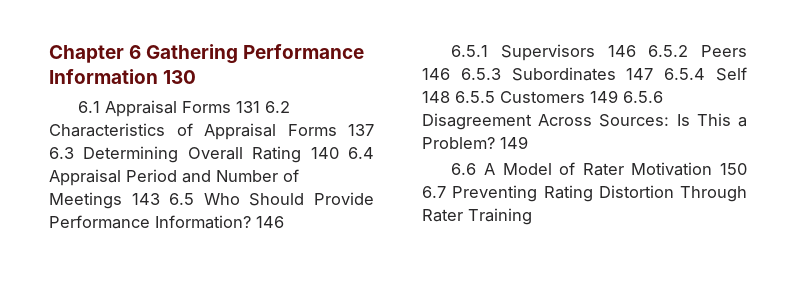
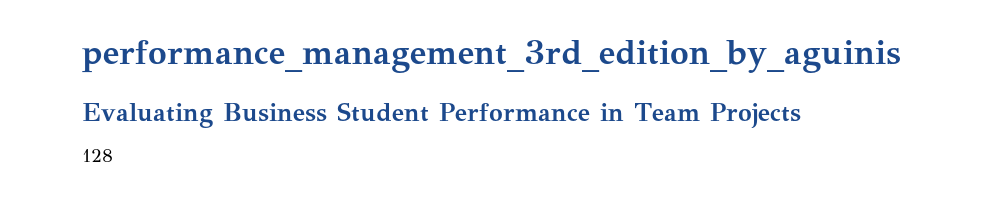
[49,44,365,64] [49,69,197,84] [78,100,291,117] [49,123,374,140] [49,146,374,163] [49,169,299,186] [49,192,374,209] [49,215,284,229] [451,44,747,61] [422,67,747,81] [422,90,663,103] [422,113,747,130] [422,136,528,149] [451,162,747,176] [422,185,747,202] [422,208,532,225] Chapter 6 Gathering Performance Information 130 // 6.1 Appraisal Forms 131 6.2 Characteristics of Appraisal Forms 137 6.3 Determining Overall Rating 140 6.4 Appraisal Period and Number of Meetings 143 6.5 Who Should Provide Performance Information? 146 // 6.5.1 Supervisors 146 6.5.2 Peers 146 6.5.3 Subordinates 147 6.5.4 Self 148 6.5.5 Customers 149 6.5.6 Disagreement Across Sources: Is This a Problem? 149 // 6.6 A Model of Rater Motivation 150 6.7 Preventing Rating Distortion Through Rater Training -> [82,40,901,73] [82,102,801,128] [82,149,113,162] performance_management_3rd_edition_by_aguinis // Evaluating Business Student Performance in Team Projects // 128

